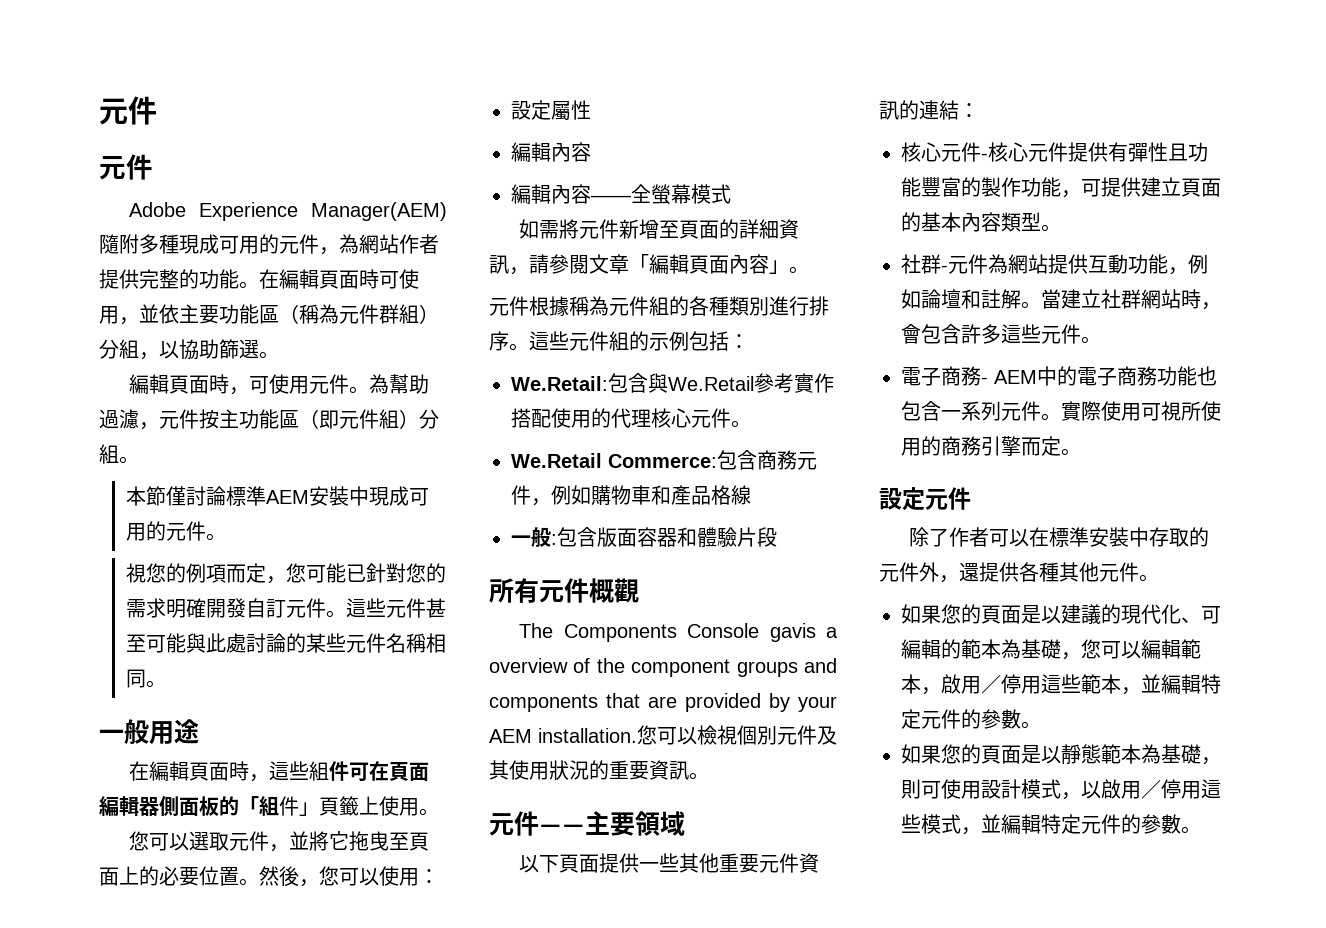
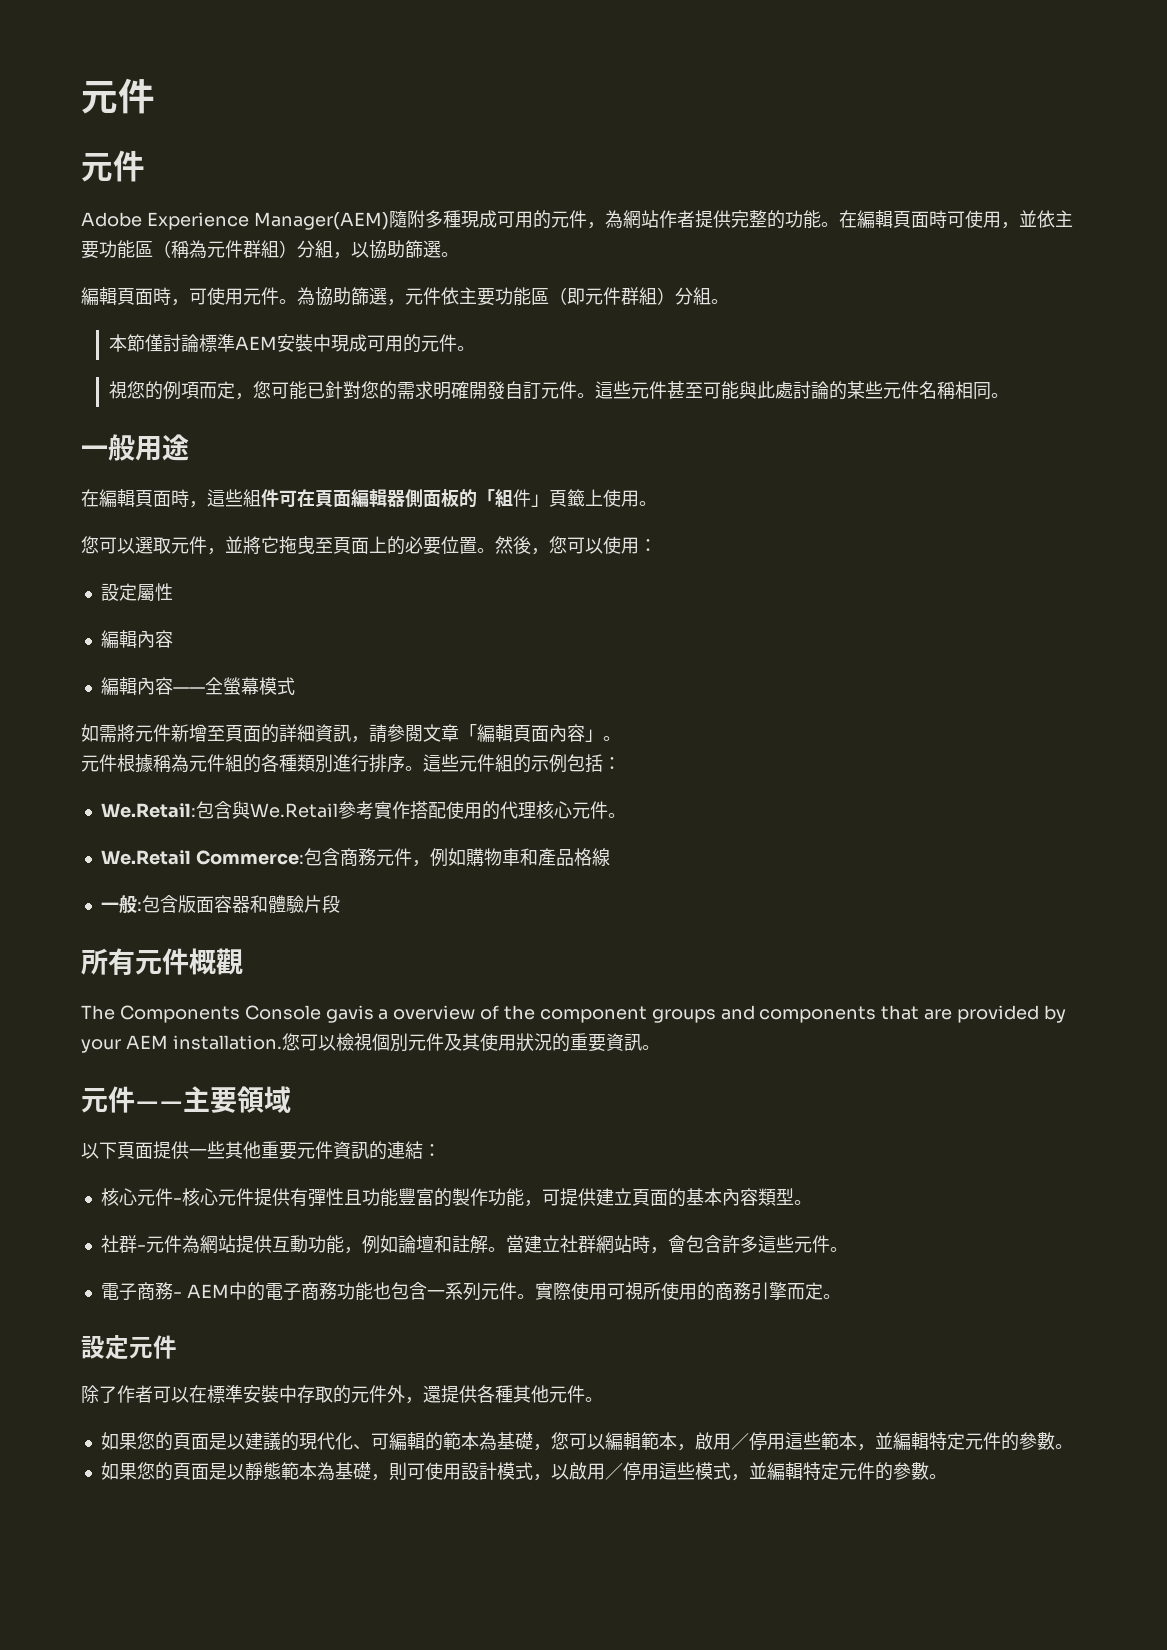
[389,374,430,394] [99,409,239,430] 幫助過濾，元件按主 -> [315,287,495,306] 協助篩選，元件依主要
(379, 419) none -> [621,287,639,305] 群

